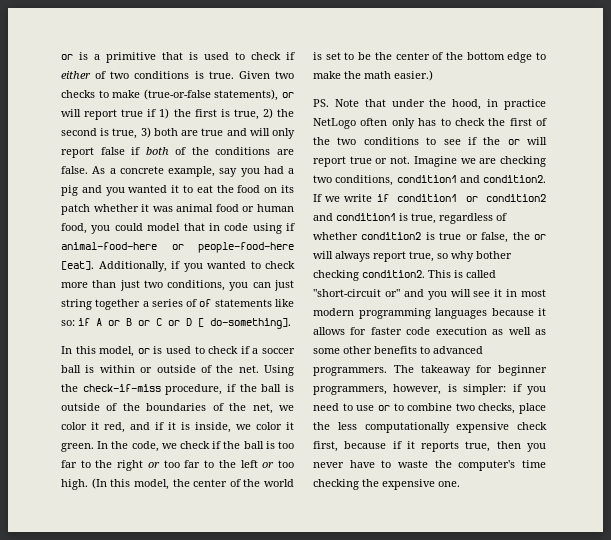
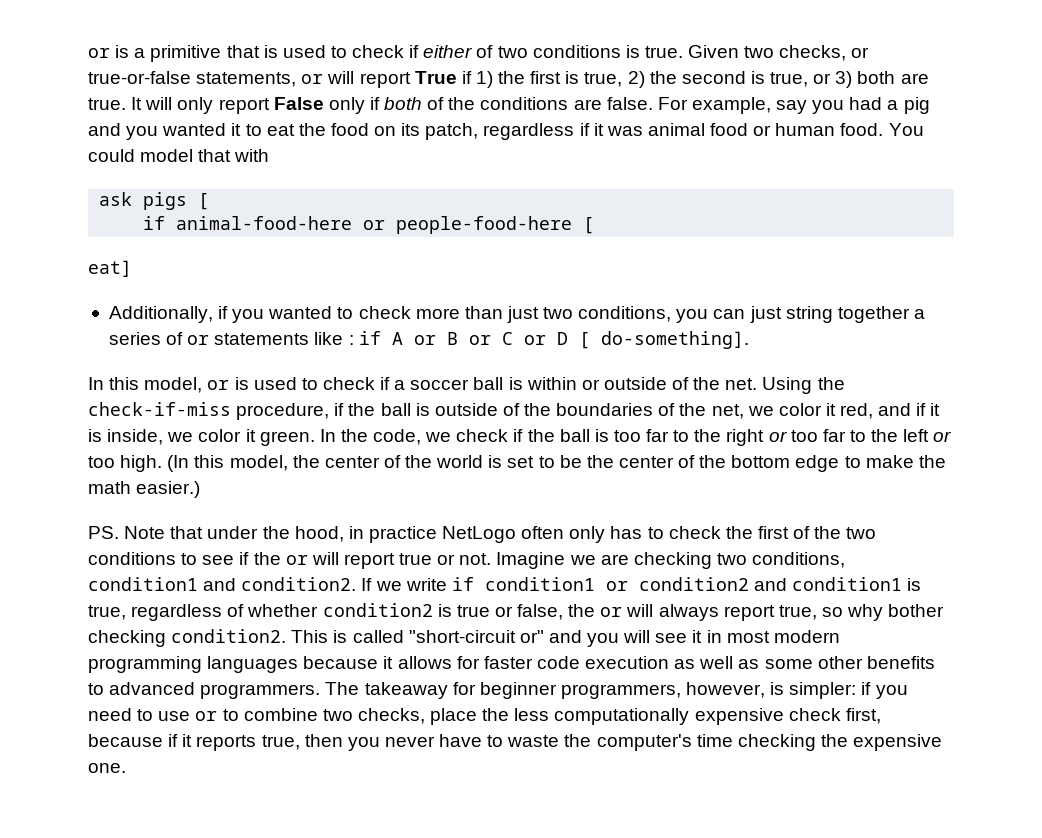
[61,89,294,101] [61,109,144,120] checks to make (true-or-false statements), or will report true -> [779,45,870,61] [88,71,457,88] checks, or true-or-false statements, or will report True
(138, 133) none -> [813,73,832,84] or
[201,128,247,136] true and -> [88,97,143,110] true. It
[100,147,125,155] false -> [273,97,365,114] False only
[92,166,164,174] As a concrete -> [657,97,688,110] For
[61,204,139,215] patch whether -> [425,123,590,140] patch, regardless if
[61,223,111,234] food, you -> [840,123,924,136] food. You
[208,223,282,234] in code using -> [234,149,270,162] [99,192,210,210] with // ask pigs [ //
[61,261,94,270] [eat]. -> [583,217,595,234] [88,260,132,277] [ // eat] //
[199,299,212,307] of -> [187,335,210,345] or
[61,320,75,326] so: -> [348,335,354,345] :

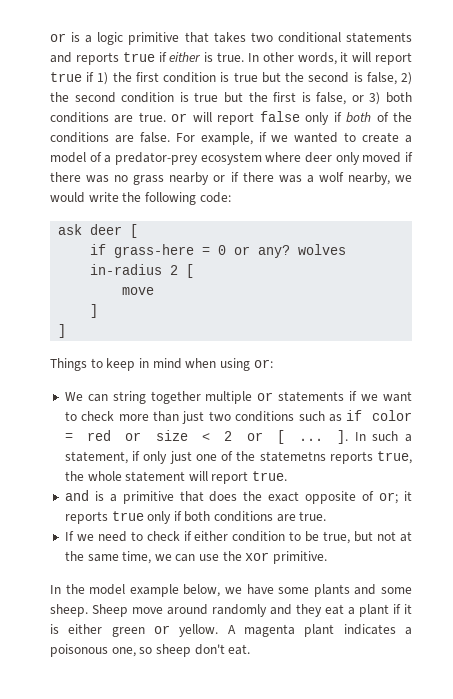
[150,45,870,62] [88,71,457,88] primitive that is used to check if either of two conditions is true. Given two checks, or true-or-false statements, or will report True -> [97,32,412,45] [50,52,412,65] [50,72,82,82] logic primitive that takes two conditional statements and reports true if either is true. In other words, it will report true
[565,71,809,88] is true, 2) the second is true, -> [163,72,412,85] [50,92,347,105] condition is true but the second is false, 2) the second condition is true but the first is false,
[900,73,929,84] [88,97,324,114] are true. It will only report False -> [50,111,300,125] conditions are true. or will report false
[776,97,930,114] [88,123,924,140] [88,149,270,162] say you had a pig and you wanted it to eat the food on its patch, regardless if it was animal food or human food. You could model that with -> [258,132,412,143] [50,152,414,165] [50,172,412,185] [50,192,231,205] if we wanted to create a model of a predator-prey ecosystem where deer only moved if there was no grass nearby or if there was a wolf nearby, we would write the following code:
[143,192,188,210] pigs -> [90,224,123,235] deer
[176,216,595,234] [88,260,132,277] [108,306,333,323] animal-food-here or people-food-here [ // eat] // Additionally, if you wanted -> [114,244,347,258] [90,264,195,278] [122,287,155,295] [90,304,99,318] [58,324,67,338] [50,358,273,371] [64,391,413,404] grass-here = 0 or any? wolves in-radius 2 [ // move // ] // ] // Things to keep in mind when using or: // We can string together multiple or statements if we want
[578,306,925,323] [108,331,749,349] [88,377,845,394] [88,402,941,420] [88,429,952,446] [88,455,946,472] [88,481,201,498] [88,526,877,543] [88,552,846,569] [88,577,922,591] [88,603,945,621] [88,629,840,647] [88,656,935,673] [88,682,908,699] [88,708,881,725] [88,734,943,751] [88,763,126,773] conditions, you can just string together a series of or statements like : if A or B or C or D [ do-something]. // In this model, or is used to check if a soccer ball is within or outside of the net. Using the check-if-miss procedure, if the ball is outside of the boundaries of the net, we color it red, and if it is inside, we color it green. In the code, we check if the ball is too far to the right or too far to the left or too high. (In this model, the center of the world is set to be the center of the bottom edge to make the math easier.) // PS. Note that under the hood, in practice NetLogo often only has to check the first of the two conditions to see if the or will report true or not. Imagine we are checking two conditions, condition1 and condition2. If we write if condition1 or condition2 and condition1 is true, regardless of whether condition2 is true or false, the or will always report true, so why bother checking condition2. This is called "short-circuit or" and you will see it in most modern programming languages because it allows for faster code execution as well as some other benefits to advanced programmers. The takeaway for beginner programmers, however, is simpler: if you need to use or to combine two checks, place the less computationally expensive check first, because if it reports true, then you never have to waste the computer's time checking the expensive one. -> [235,410,413,422] [64,430,413,444] [64,451,412,464] [64,471,288,484] [64,490,412,504] [64,511,327,524] [64,531,412,544] [64,551,328,564] [50,584,412,597] [50,604,412,617] [50,624,412,637] [50,644,251,657] conditions such as if color = red or size < 2 or [ ... ]. In such a statement, if only just one of the statemetns reports true, the whole statement will report true. // and is a primitive that does the exact opposite of or; it reports true only if both conditions are true. // If we need to check if either condition to be true, but not at the same time, we can use the xor primitive. // In the model example below, we have some plants and some sheep. Sheep move around randomly and they eat a plant if it is either green or yellow. A magenta plant indicates a poisonous one, so sheep don't eat.

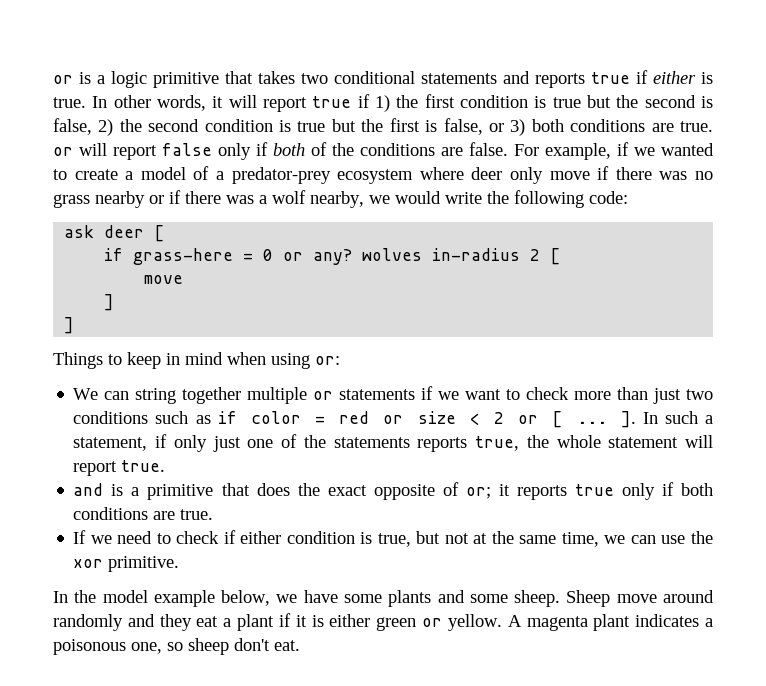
[362,152,402,163] moved -> [549,171,590,180] move
[259,451,326,462] statemetns -> [333,437,410,448] statements
[289,531,320,542] to be -> [360,532,373,544] is

